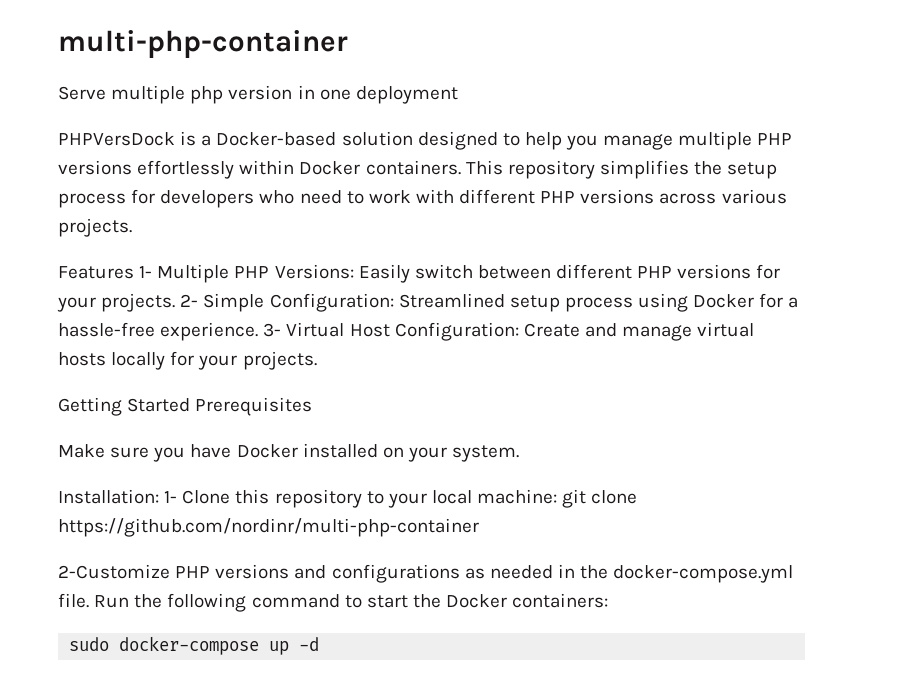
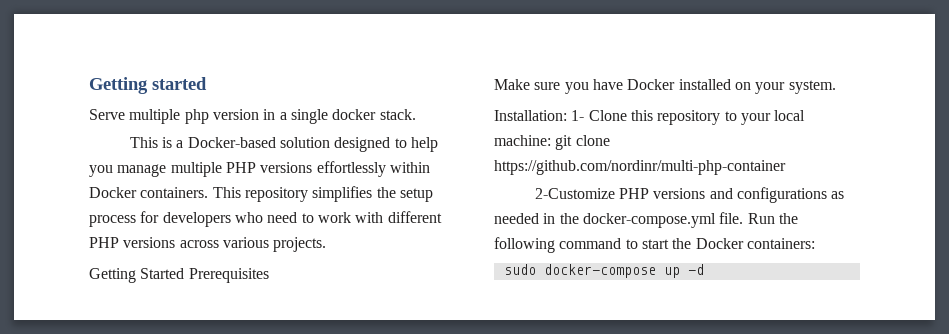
[58,30,348,58] multi-php-container -> [89,77,207,94] Getting started
[319,86,458,104] [58,132,175,146] one deployment // PHPVersDock -> [279,109,416,124] [129,137,158,148] a single docker stack. // This
[58,264,781,283] [57,293,799,312] [58,322,755,341] [58,351,317,370] // Features 1- Multiple PHP Versions: Easily switch between different PHP versions for your projects. 2- Simple Configuration: Streamlined setup process using Docker for a hassle-free experience. 3- Virtual Host Configuration: Create and manage virtual hosts locally for your projects. -> (327, 244) none

